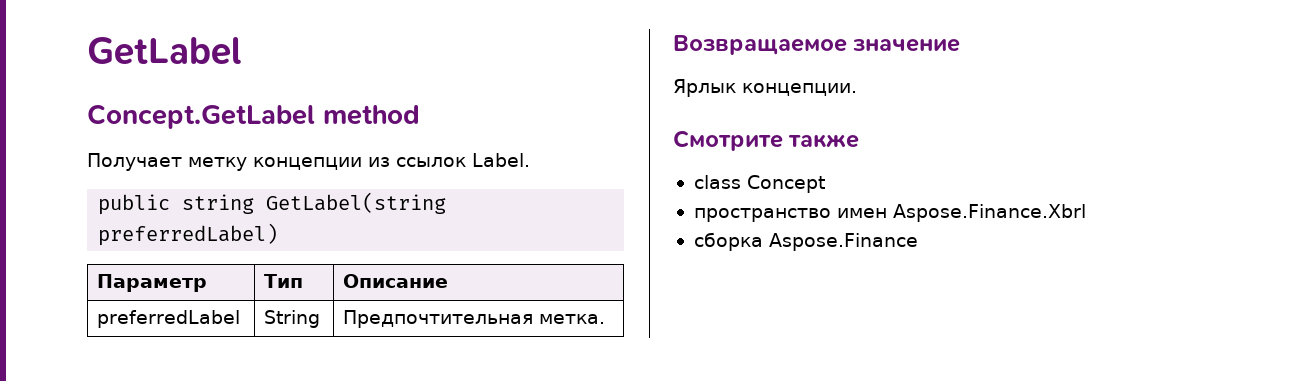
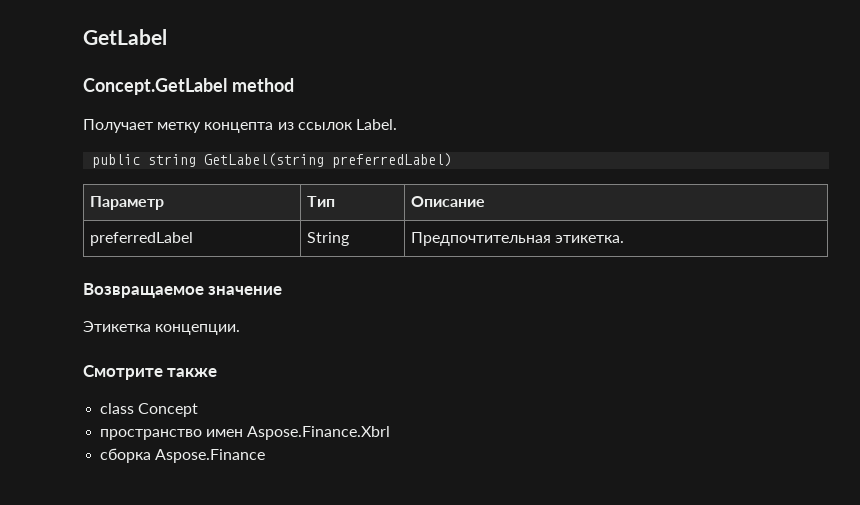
[253,157,362,170] концепции -> [204,122,274,133] концепта
[539,314,606,324] метка. -> [554,235,624,243] этикетка.
[673,79,736,97] Ярлык -> [83,321,151,332] Этикетка

